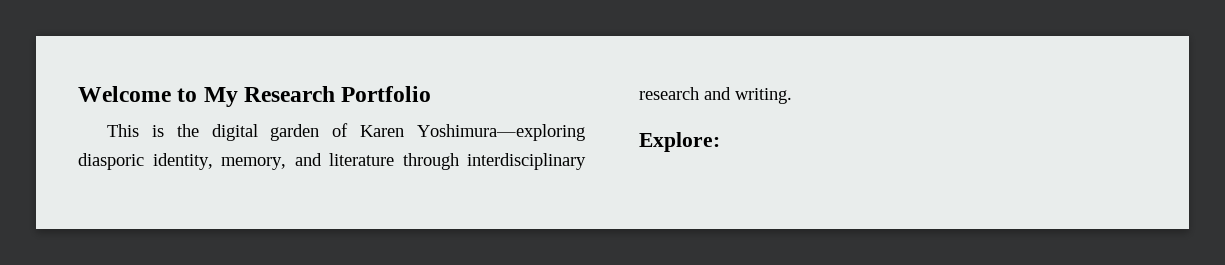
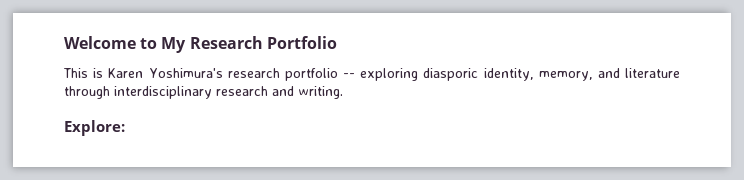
[176,123,585,141] the digital garden of Karen Yoshimura—exploring -> [108,68,419,81] Karen Yoshimura's research portfolio -- exploring

